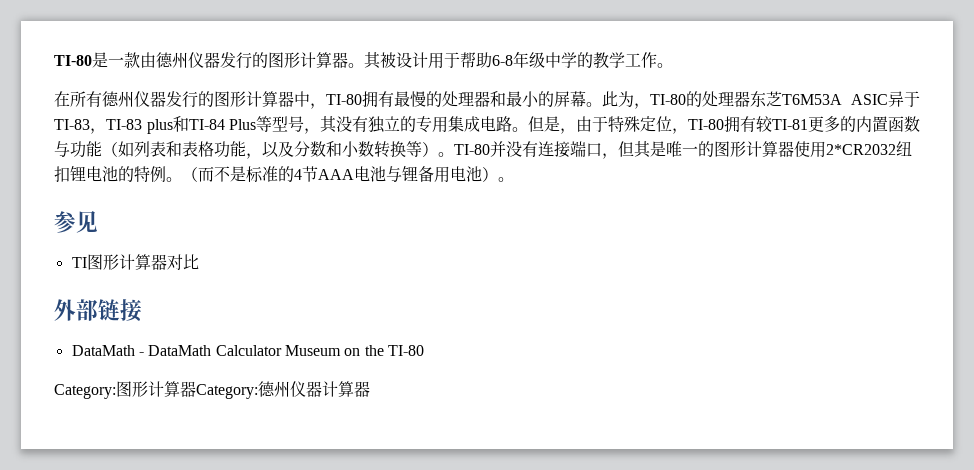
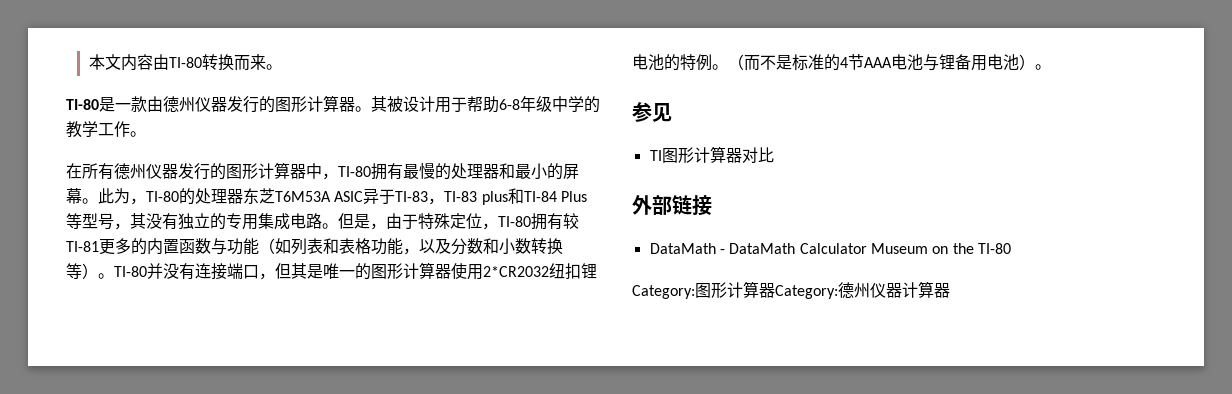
(54, 60) none -> [88,54,282,71] 本文内容由TI-80转换而来。 //

